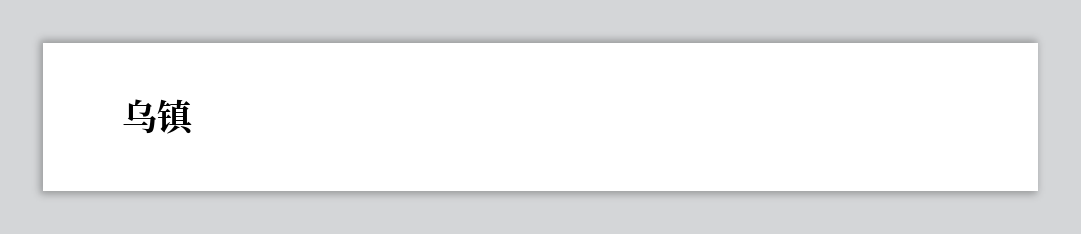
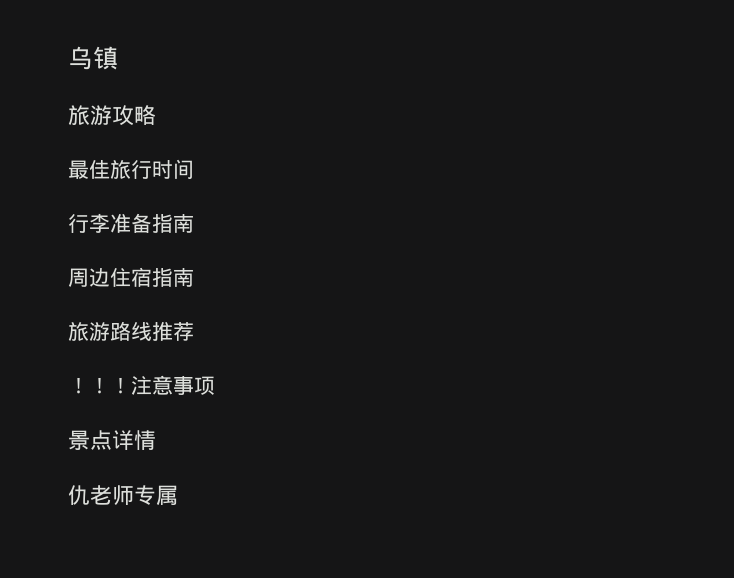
(197, 117) none -> [68,105,156,126] [68,159,194,179] [68,213,194,233] [68,267,194,287] [68,321,194,341] [68,375,215,395] [68,430,156,450] [68,485,178,506] // 旅游攻略 // 最佳旅行时间 // 行李准备指南 // 周边住宿指南 // 旅游路线推荐 // ！！！注意事项 // 景点详情 // 仇老师专属

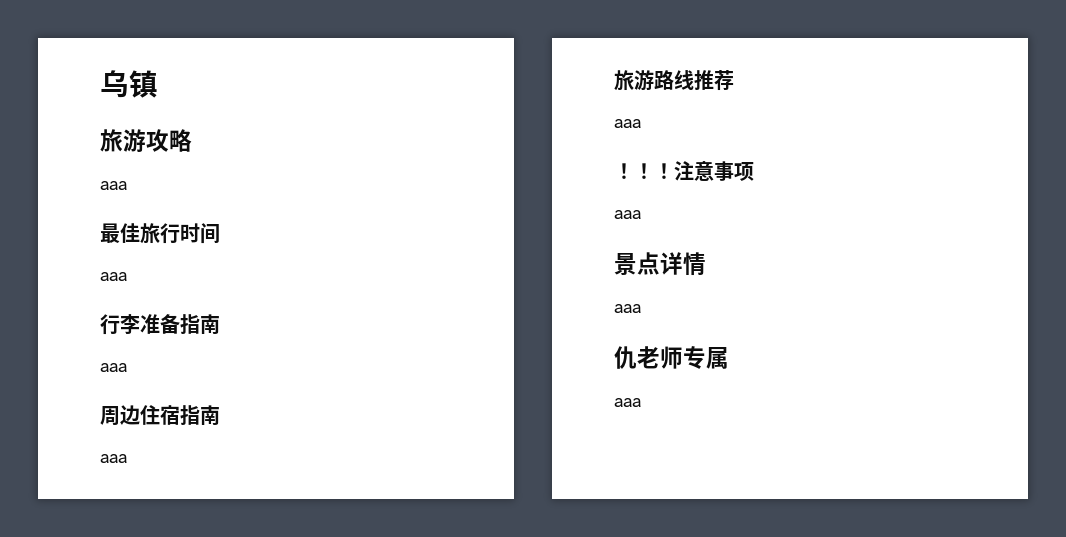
(156, 115) none -> [100,181,127,190] // aaa
(194, 169) none -> [100,272,127,281] // aaa
(194, 223) none -> [100,363,127,372] // aaa
(194, 277) none -> [100,454,127,463] // aaa
(194, 331) none -> [614,119,641,128] // aaa
(215, 385) none -> [614,210,641,219] // aaa
(156, 440) none -> [614,304,641,313] // aaa
(178, 495) none -> [614,398,641,407] // aaa

